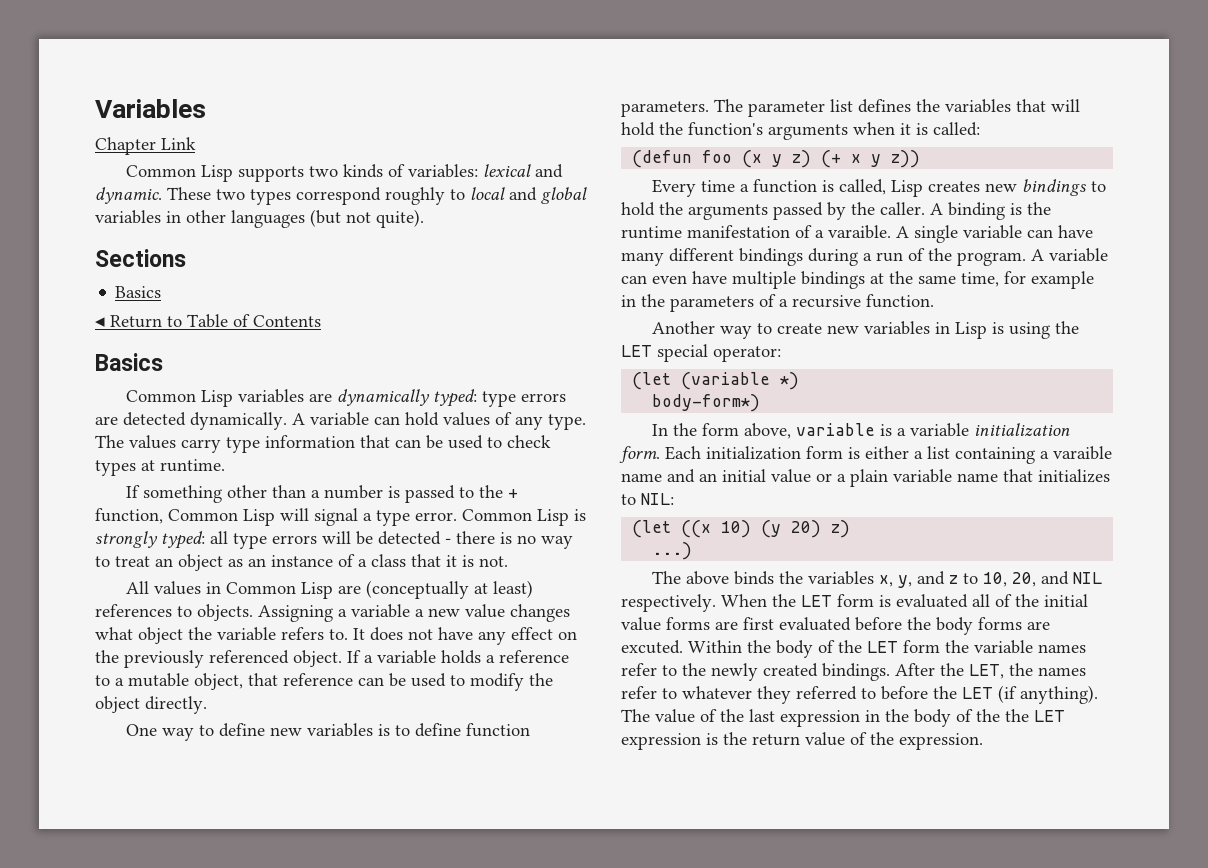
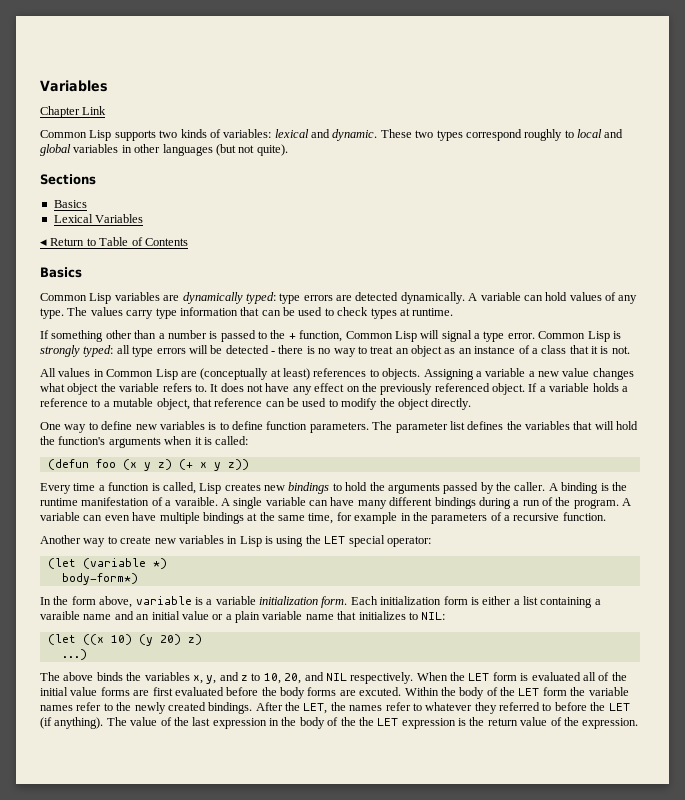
(162, 292) none -> [53,214,144,223] // Lexical Variables

